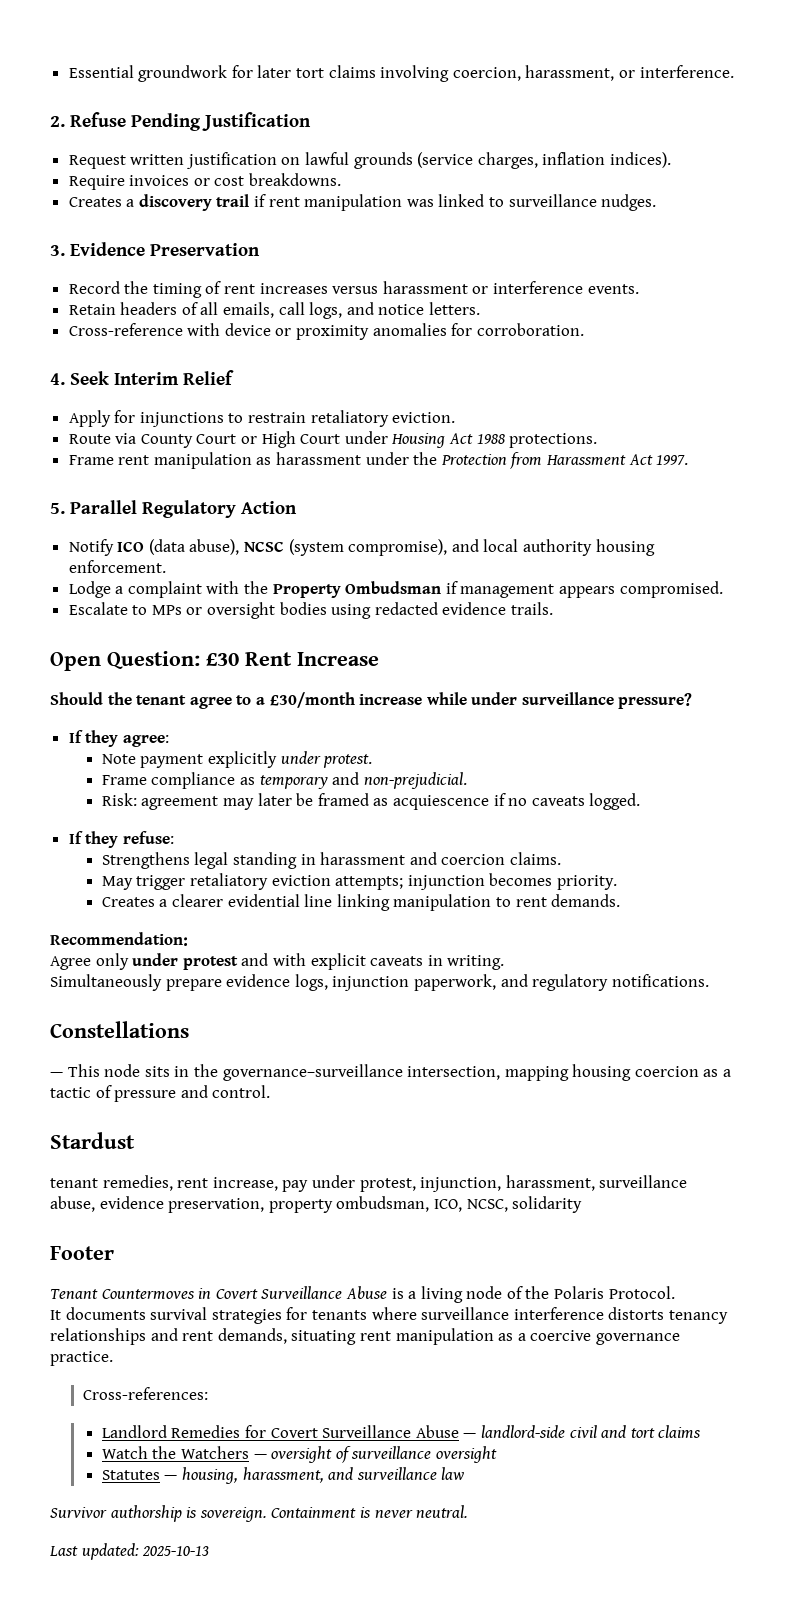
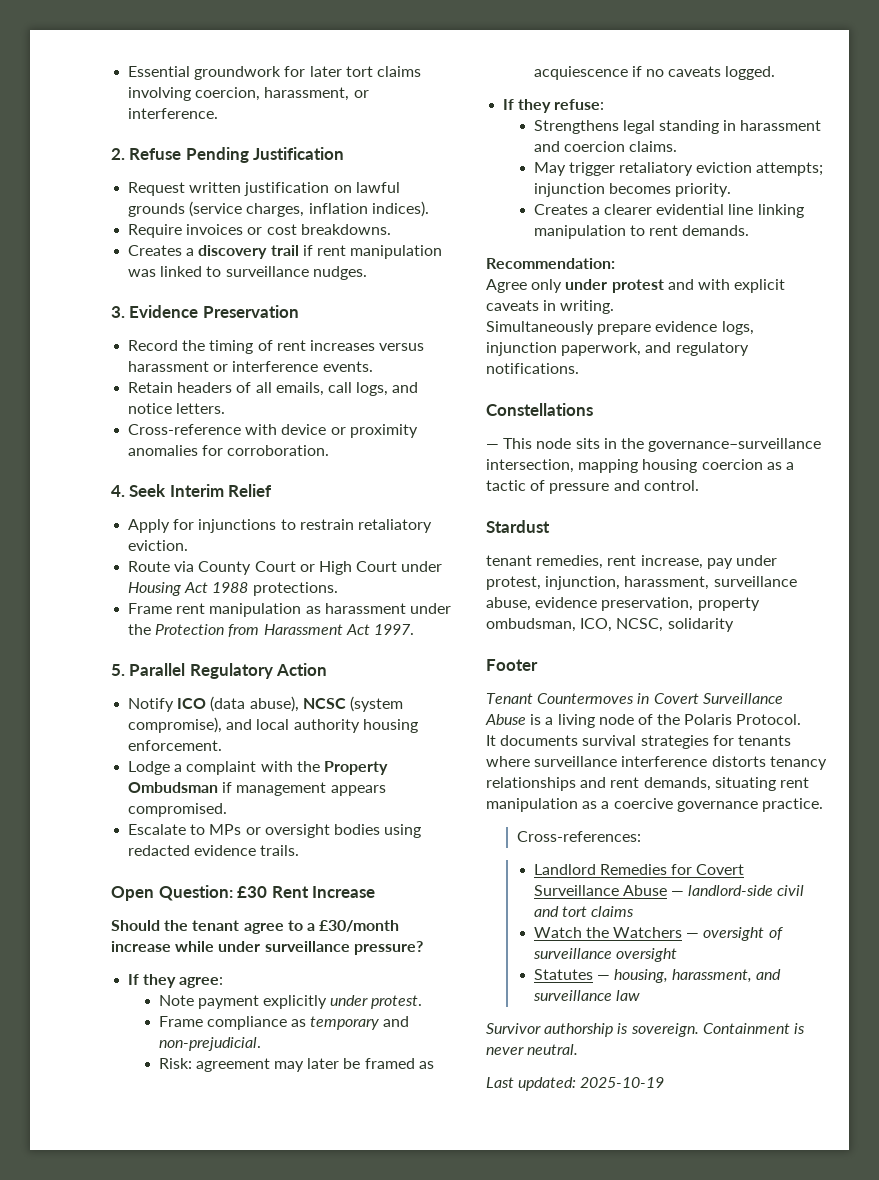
[142,1546,210,1556] 2025-10-13 -> [580,1077,665,1088] 2025-10-19

